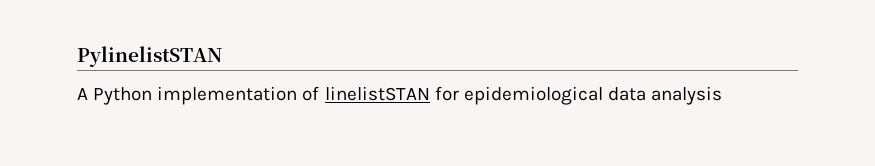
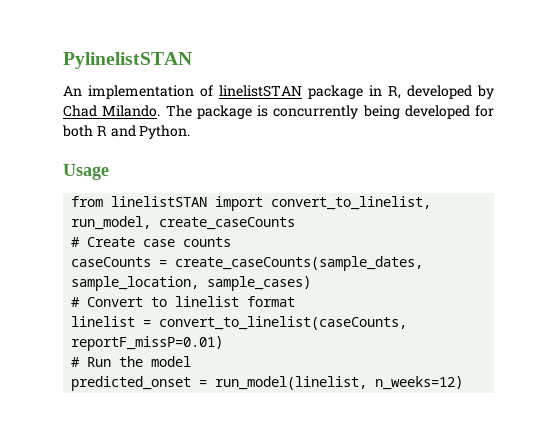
[77,87,153,105] A Python -> [63,86,82,96] An
[434,86,723,105] for epidemiological data analysis -> [308,85,494,99] [63,105,494,119] [62,125,191,139] [63,164,109,180] [71,196,432,211] [71,216,296,230] [71,237,232,247] [71,256,424,271] [71,276,312,291] [71,296,296,307] [71,316,408,330] [71,336,224,351] [71,356,192,367] [71,376,464,391] package in R, developed by Chad Milando. The package is concurrently being developed for both R and Python. // Usage // from linelistSTAN import convert_to_linelist, run_model, create_caseCounts // # Create case counts // caseCounts = create_caseCounts(sample_dates, sample_location, sample_cases) // # Convert to linelist format // linelist = convert_to_linelist(caseCounts, reportF_missP=0.01) // # Run the model // predicted_onset = run_model(linelist, n_weeks=12)

